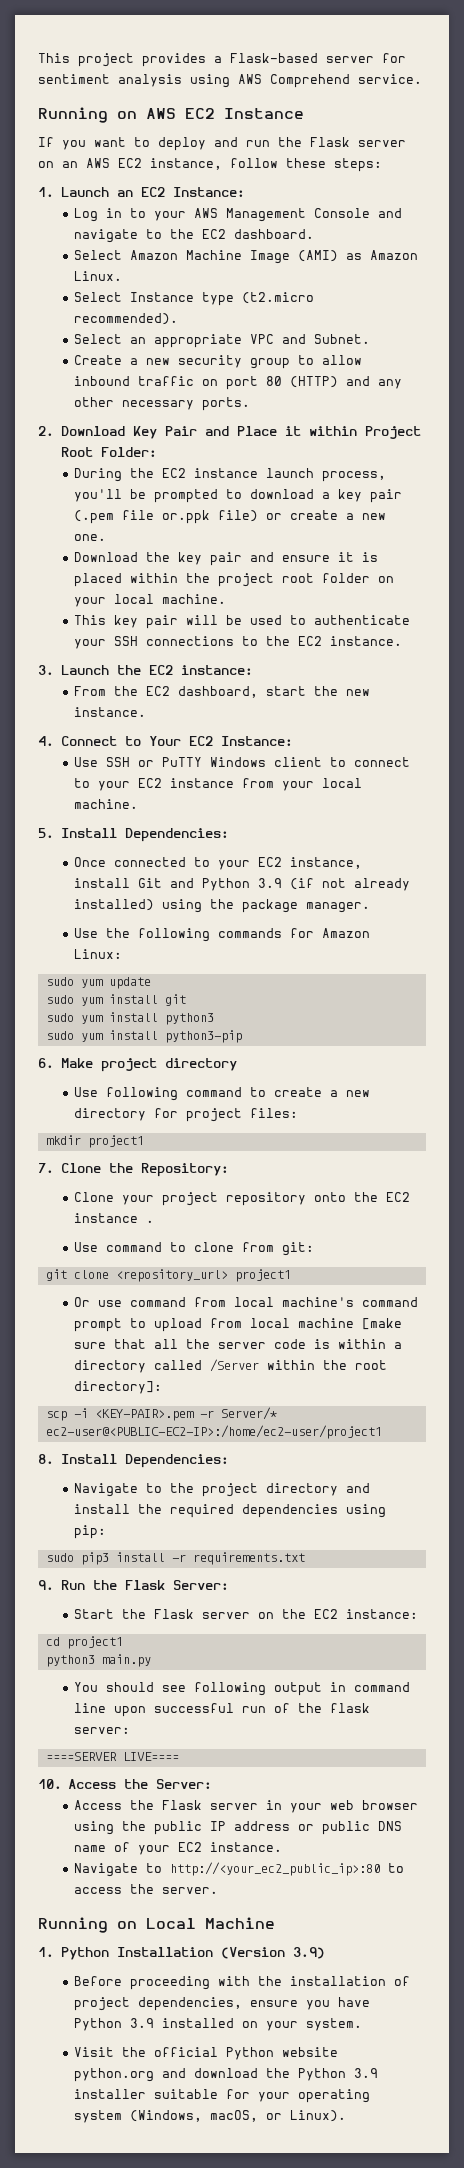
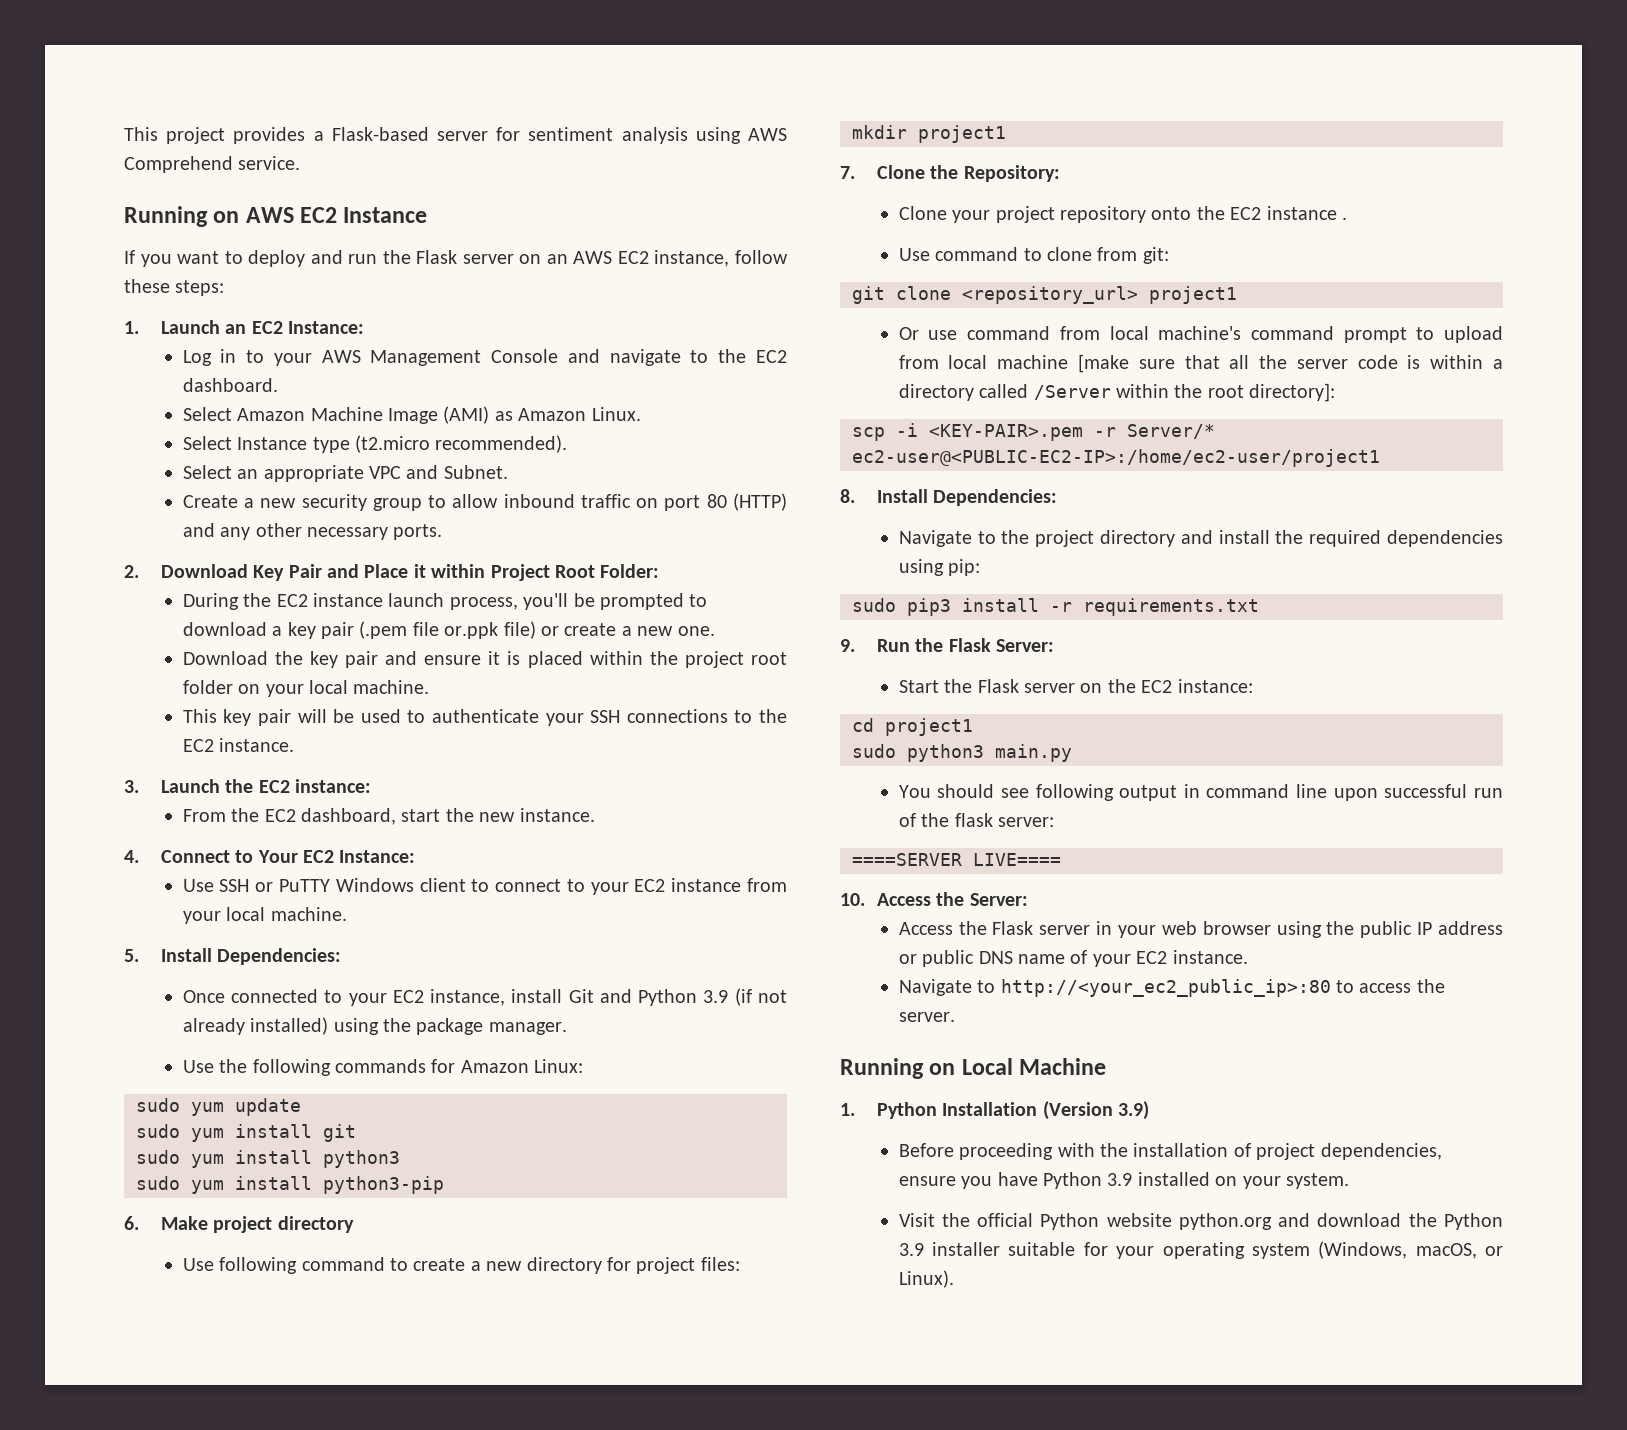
(123, 1642) none -> [852,744,896,758] sudo

